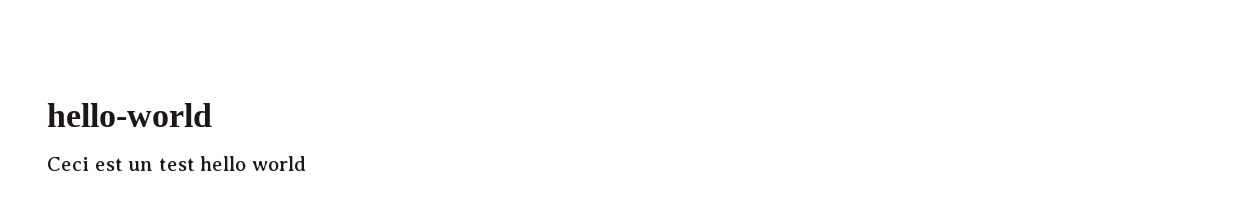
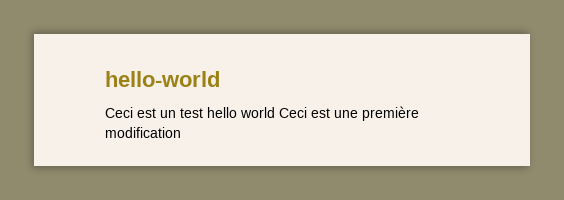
(306, 163) none -> [279,106,419,121] [105,127,181,138] Ceci est une première modification

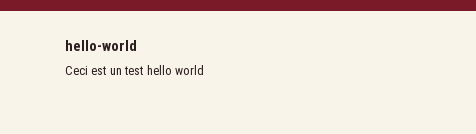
[279,106,419,121] [105,127,181,138] Ceci est une première modification -> (204, 70) none

